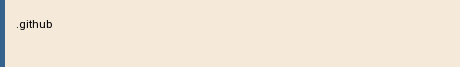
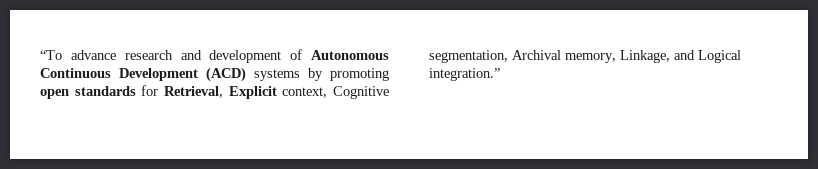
[16,20,52,30] .github -> [40,49,389,63] [40,67,389,82] [40,85,389,99] [429,50,741,63] [429,68,500,81] “To advance research and development of Autonomous Continuous Development (ACD) systems by promoting open standards for Retrieval, Explicit context, Cognitive segmentation, Archival memory, Linkage, and Logical integration.”

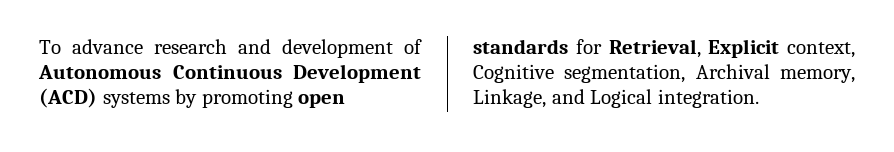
[40,50,62,60] “To -> [39,40,61,54] To
[429,68,500,81] integration.” -> [657,89,759,108] integration.

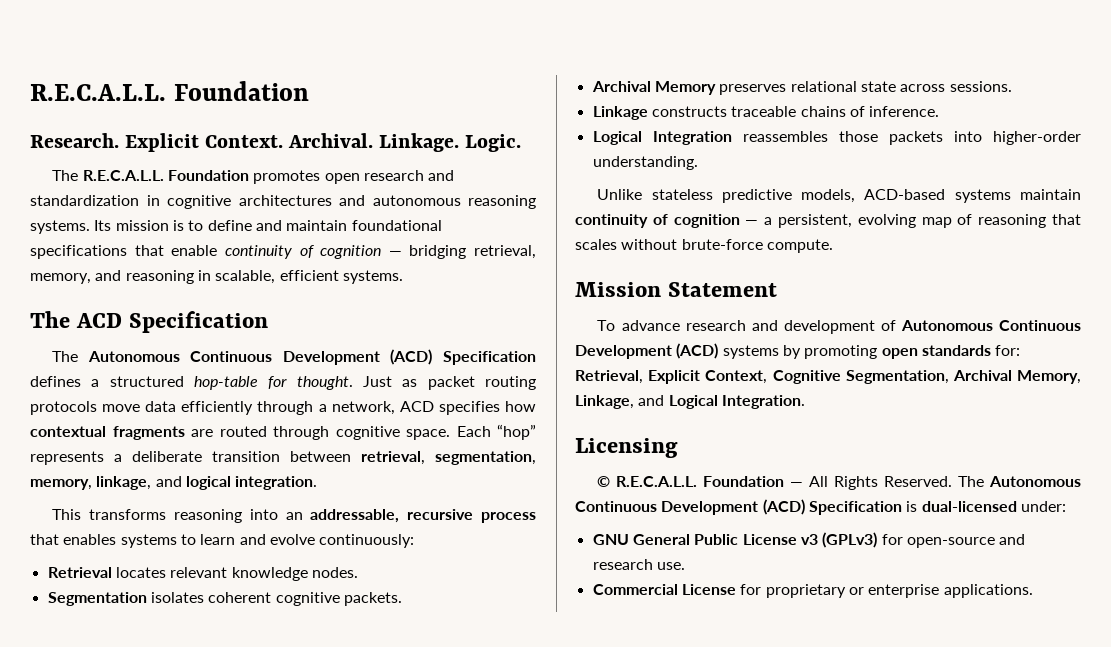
(39, 47) none -> [30,81,309,101] [30,133,522,152] [52,170,455,184] [30,195,536,209] [30,220,442,234] [30,245,536,259] [30,270,403,284] [30,311,268,333] [52,349,536,365] [30,376,536,390] [30,401,536,415] [30,424,536,440] [30,451,536,465] [30,476,318,490] [52,509,536,523] [30,534,415,548] [47,567,358,581] [47,592,402,606] [591,81,1012,95] [592,106,940,120] [592,131,1081,145] [592,156,698,170] [597,189,1081,203] [575,214,1081,228] [575,239,833,253] [575,282,777,297] R.E.C.A.L.L. Foundation // Research. Explicit Context. Archival. Linkage. Logic. // The R.E.C.A.L.L. Foundation promotes open research and standardization in cognitive architectures and autonomous reasoning systems. Its mission is to define and maintain foundational specifications that enable continuity of cognition — bridging retrieval, memory, and reasoning in scalable, efficient systems. // The ACD Specification // The Autonomous Continuous Development (ACD) Specification defines a structured hop-table for thought. Just as packet routing protocols move data efficiently through a network, ACD specifies how contextual fragments are routed through cognitive space. Each “hop” represents a deliberate transition between retrieval, segmentation, memory, linkage, and logical integration. // This transforms reasoning into an addressable, recursive process that enables systems to learn and evolve continuously: // Retrieval locates relevant knowledge nodes. // Segmentation isolates coherent cognitive packets. // Archival Memory preserves relational state across sessions. // Linkage constructs traceable chains of inference. // Logical Integration reassembles those packets into higher-order understanding. // Unlike stateless predictive models, ACD-based systems maintain continuity of cognition — a persistent, evolving map of reasoning that scales without brute-force compute. // Mission Statement //
[575,39,602,54] for -> [995,345,1021,356] for:
[787,42,855,58] [473,64,855,83] [473,89,759,108] context, Cognitive segmentation, Archival memory, Linkage, and Logical integration. -> [705,370,1081,384] [575,395,805,409] [575,438,678,458] [597,476,1081,490] [575,499,1066,515] [592,532,1026,548] [592,559,685,570] [592,584,1033,598] Context, Cognitive Segmentation, Archival Memory, Linkage, and Logical Integration. // Licensing // © R.E.C.A.L.L. Foundation — All Rights Reserved. The Autonomous Continuous Development (ACD) Specification is dual-licensed under: // GNU General Public License v3 (GPLv3) for open-source and research use. // Commercial License for proprietary or enterprise applications.

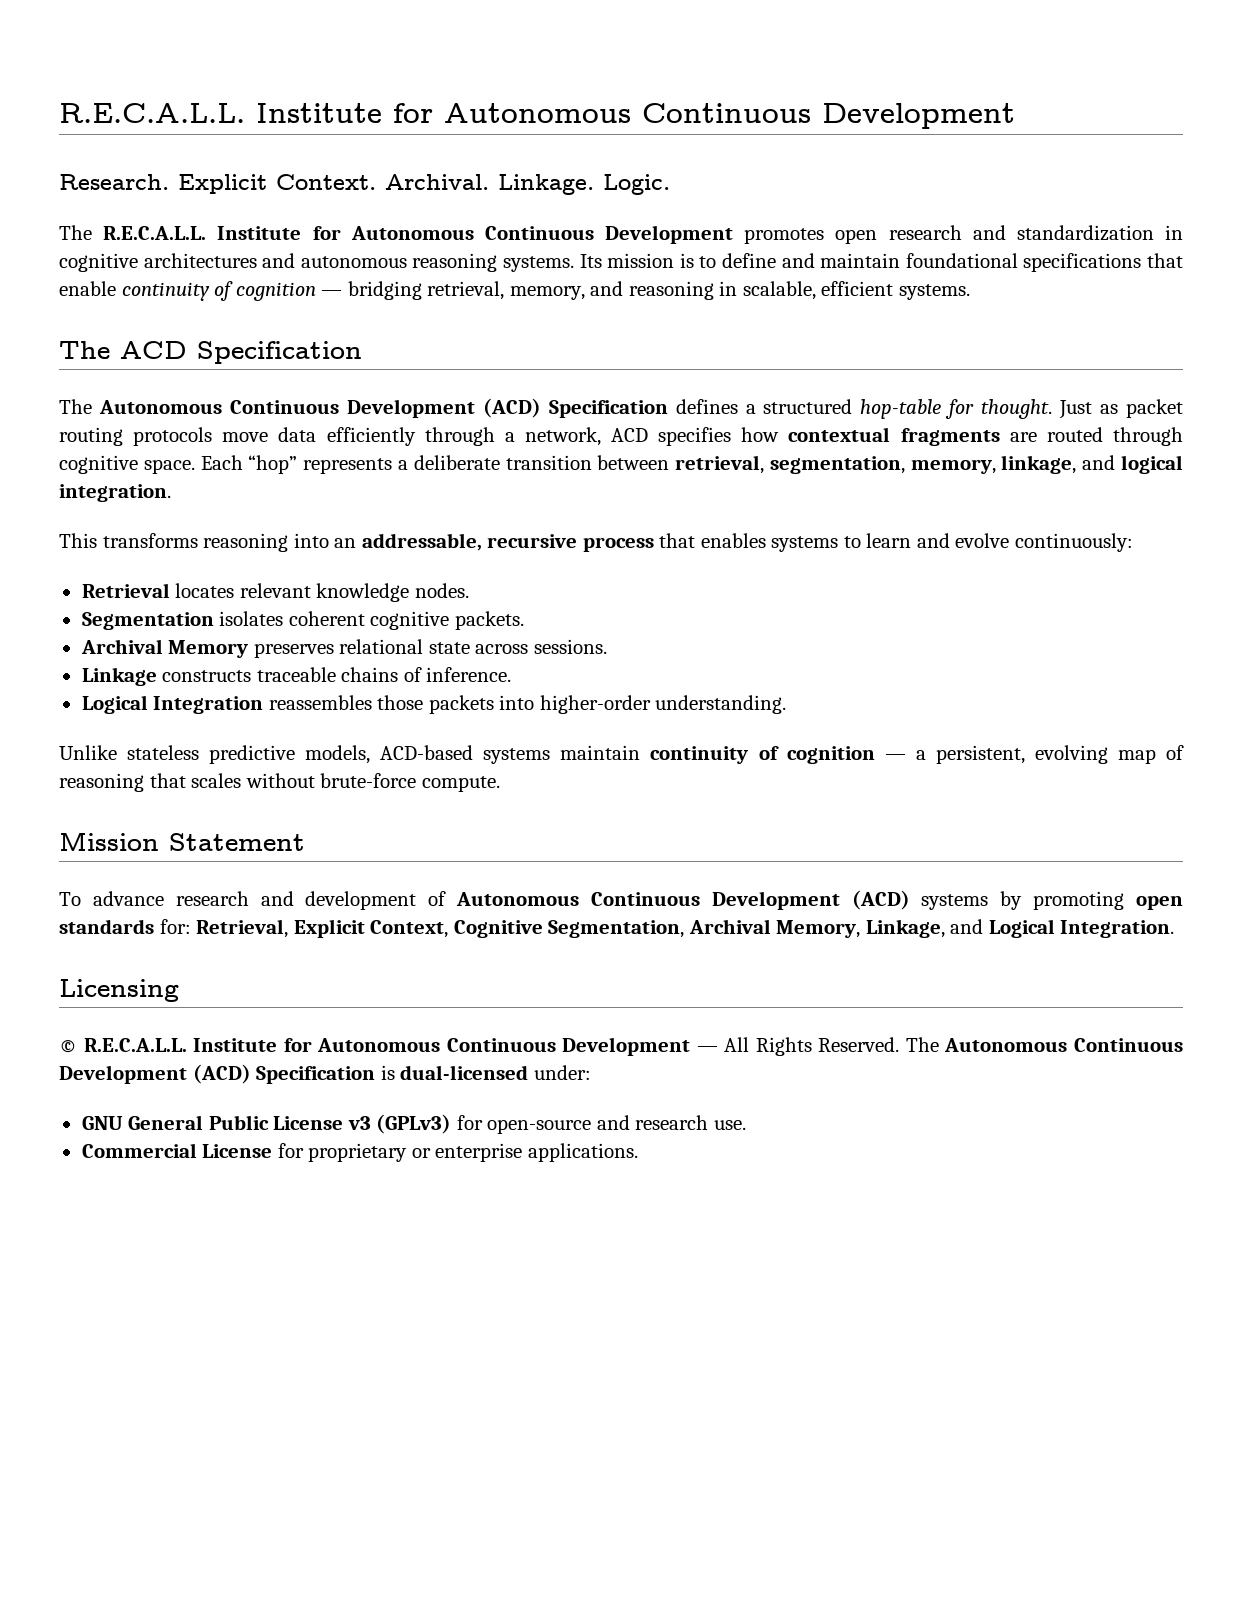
[30,81,309,101] R.E.C.A.L.L. Foundation -> [59,103,1015,129] R.E.C.A.L.L. Institute for Autonomous Continuous Development
[168,170,250,181] Foundation -> [217,225,733,244] Institute for Autonomous Continuous Development
[703,476,785,487] Foundation -> [193,1037,691,1056] Institute for Autonomous Continuous Development

